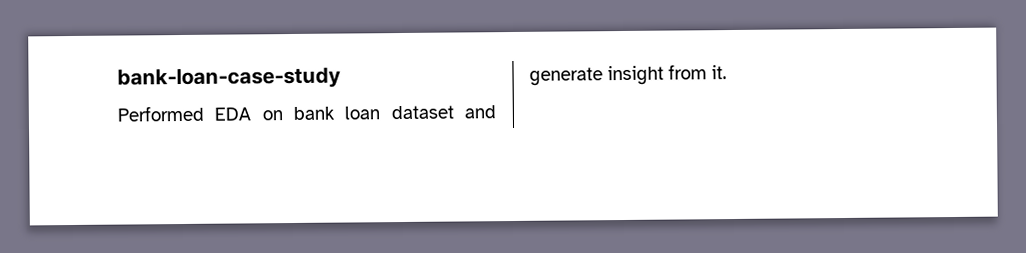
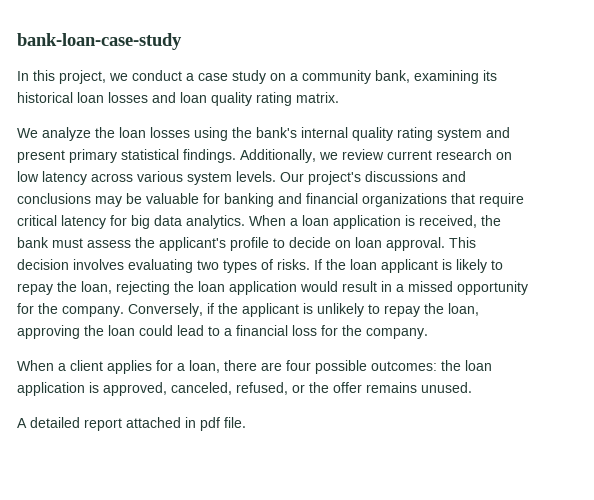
[117,105,496,122] [529,64,728,86] Performed EDA on bank loan dataset and generate insight from it. -> [17,70,497,84] [17,92,339,106] [17,127,510,141] [17,149,512,163] [17,171,466,185] [17,193,524,207] [17,215,501,229] [17,237,476,251] [17,259,503,273] [17,281,528,295] [17,303,479,317] [17,325,428,339] [17,360,492,374] [17,382,472,396] [17,417,246,431] In this project, we conduct a case study on a community bank, examining its historical loan losses and loan quality rating matrix. // We analyze the loan losses using the bank's internal quality rating system and present primary statistical findings. Additionally, we review current research on low latency across various system levels. Our project's discussions and conclusions may be valuable for banking and financial organizations that require critical latency for big data analytics. When a loan application is received, the bank must assess the applicant's profile to decide on loan approval. This decision involves evaluating two types of risks. If the loan applicant is likely to repay the loan, rejecting the loan application would result in a missed opportunity for the company. Conversely, if the applicant is unlikely to repay the loan, approving the loan could lead to a financial loss for the company. // When a client applies for a loan, there are four possible outcomes: the loan application is approved, canceled, refused, or the offer remains unused. // A detailed report attached in pdf file.

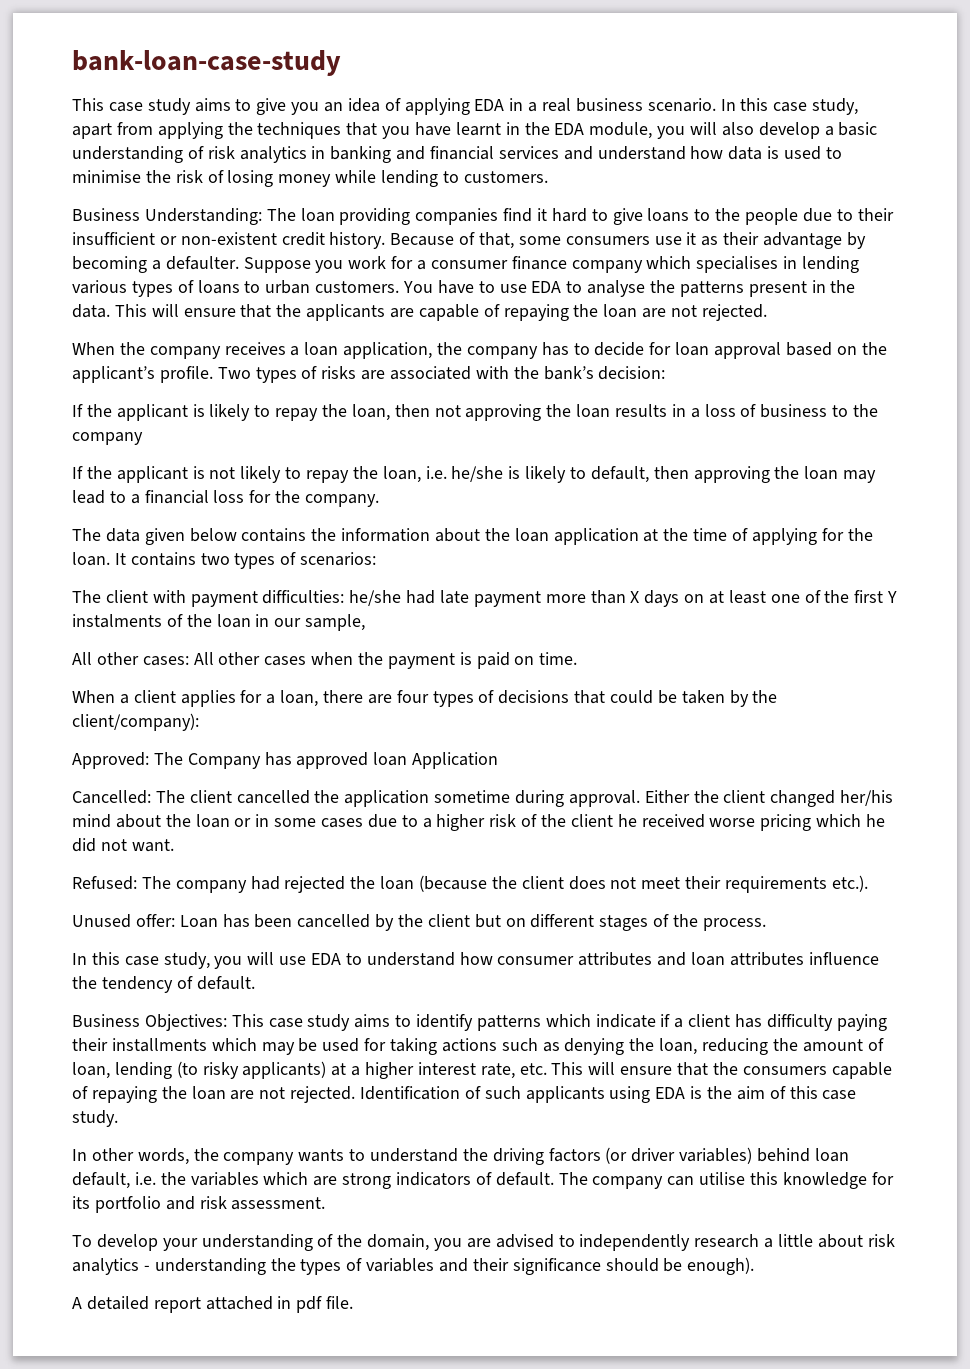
[17,70,497,84] [17,92,339,106] [17,127,510,141] [17,149,512,163] [17,171,466,185] [17,193,524,207] [17,215,501,229] [17,237,476,251] [17,259,377,273] In this project, we conduct a case study on a community bank, examining its historical loan losses and loan quality rating matrix. // We analyze the loan losses using the bank's internal quality rating system and present primary statistical findings. Additionally, we review current research on low latency across various system levels. Our project's discussions and conclusions may be valuable for banking and financial organizations that require critical latency for big data analytics. When a loan application is received, the bank must assess the applicant's profile to decide on loan approval. This decision involves evaluating two types of risks. If the loan -> [72,98,859,115] [72,122,878,139] [72,146,842,163] [72,170,548,187] [72,208,894,225] [72,232,866,249] [72,256,860,273] [72,280,856,297] [72,304,767,321] [72,342,887,359] [72,366,666,383] [72,404,112,417] This case study aims to give you an idea of applying EDA in a real business scenario. In this case study, apart from applying the techniques that you have learnt in the EDA module, you will also develop a basic understanding of risk analytics in banking and financial services and understand how data is used to minimise the risk of losing money while lending to customers. // Business Understanding: The loan providing companies find it hard to give loans to the people due to their insufficient or non-existent credit history. Because of that, some consumers use it as their advantage by becoming a defaulter. Suppose you work for a consumer finance company which specialises in lending various types of loans to urban customers. You have to use EDA to analyse the patterns present in the data. This will ensure that the applicants are capable of repaying the loan are not rejected. // When the company receives a loan application, the company has to decide for loan approval based on the applicant’s profile. Two types of risks are associated with the bank’s decision: // If the
[116,281,528,295] [17,303,479,317] [17,325,173,339] rejecting the loan application would result in a missed opportunity for the company. Conversely, if the applicant is unlikely to repay the loan, approving the loan could -> [394,404,879,421] [72,432,143,445] [72,466,877,483] then not approving the loan results in a loss of business to the company // If the applicant is not likely to repay the loan, i.e. he/she is likely to default, then approving the loan may
(428, 333) none -> [72,528,873,545] [72,552,377,569] [72,590,898,607] [72,614,366,631] [72,652,578,669] // The data given below contains the information about the loan application at the time of applying for the loan. It contains two types of scenarios: // The client with payment difficulties: he/she had late payment more than X days on at least one of the first Y instalments of the loan in our sample, // All other cases: All other cases when the payment is paid on time.
[315,360,492,374] [17,382,472,396] possible outcomes: the loan application is approved, canceled, refused, or the offer remains unused. -> [432,690,778,707] [72,713,199,731] [72,752,499,769] [72,790,894,807] [72,814,886,831] [72,838,174,852] [72,875,868,893] [72,914,766,931] [72,952,879,969] [72,976,255,993] [72,1014,887,1031] [72,1038,884,1055] [72,1061,892,1079] [72,1086,857,1103] [72,1110,118,1127] [72,1147,849,1165] [72,1172,894,1189] [72,1196,326,1213] [72,1234,895,1251] [72,1257,755,1275] types of decisions that could be taken by the client/company): // Approved: The Company has approved loan Application // Cancelled: The client cancelled the application sometime during approval. Either the client changed her/his mind about the loan or in some cases due to a higher risk of the client he received worse pricing which he did not want. // Refused: The company had rejected the loan (because the client does not meet their requirements etc.). // Unused offer: Loan has been cancelled by the client but on different stages of the process. // In this case study, you will use EDA to understand how consumer attributes and loan attributes influence the tendency of default. // Business Objectives: This case study aims to identify patterns which indicate if a client has difficulty paying their installments which may be used for taking actions such as denying the loan, reducing the amount of loan, lending (to risky applicants) at a higher interest rate, etc. This will ensure that the consumers capable of repaying the loan are not rejected. Identification of such applicants using EDA is the aim of this case study. // In other words, the company wants to understand the driving factors (or driver variables) behind loan default, i.e. the variables which are strong indicators of default. The company can utilise this knowledge for its portfolio and risk assessment. // To develop your understanding of the domain, you are advised to independently research a little about risk analytics - understanding the types of variables and their significance should be enough).

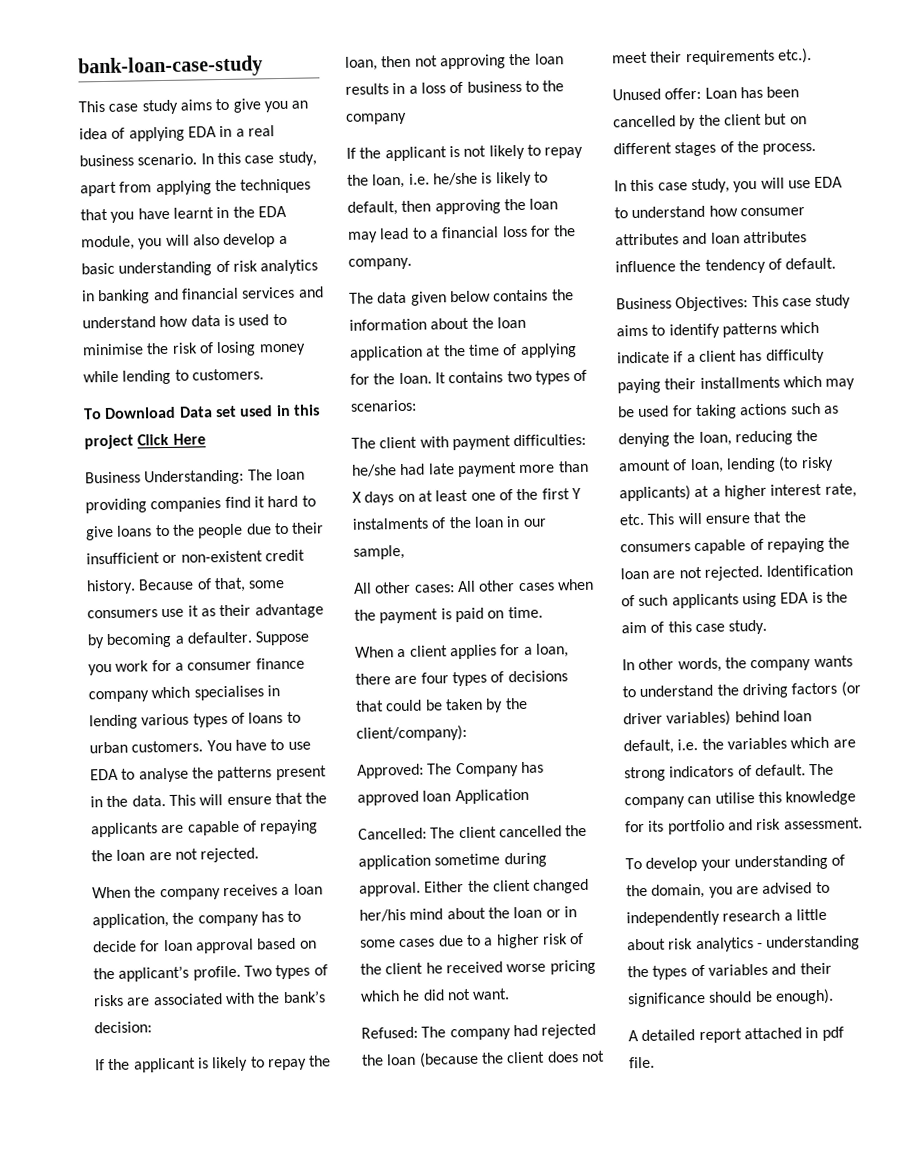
(548, 177) none -> [83,404,320,420] [84,433,206,450] // To Download Data set used in this project Click Here

